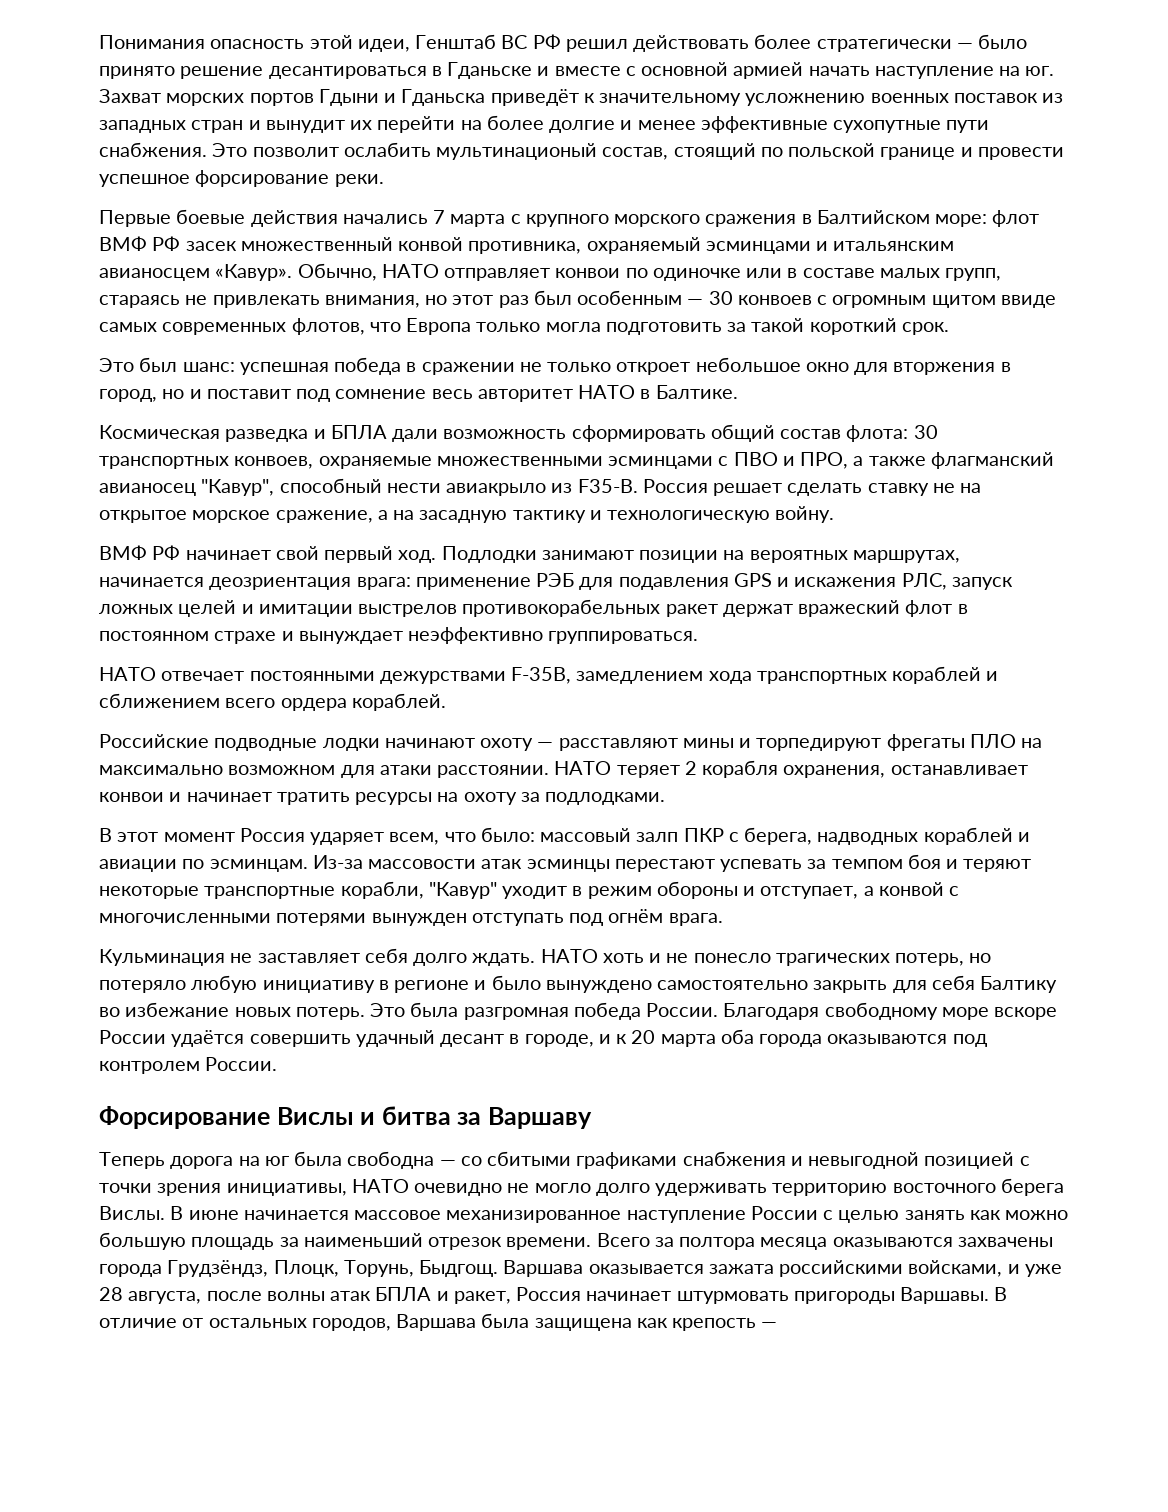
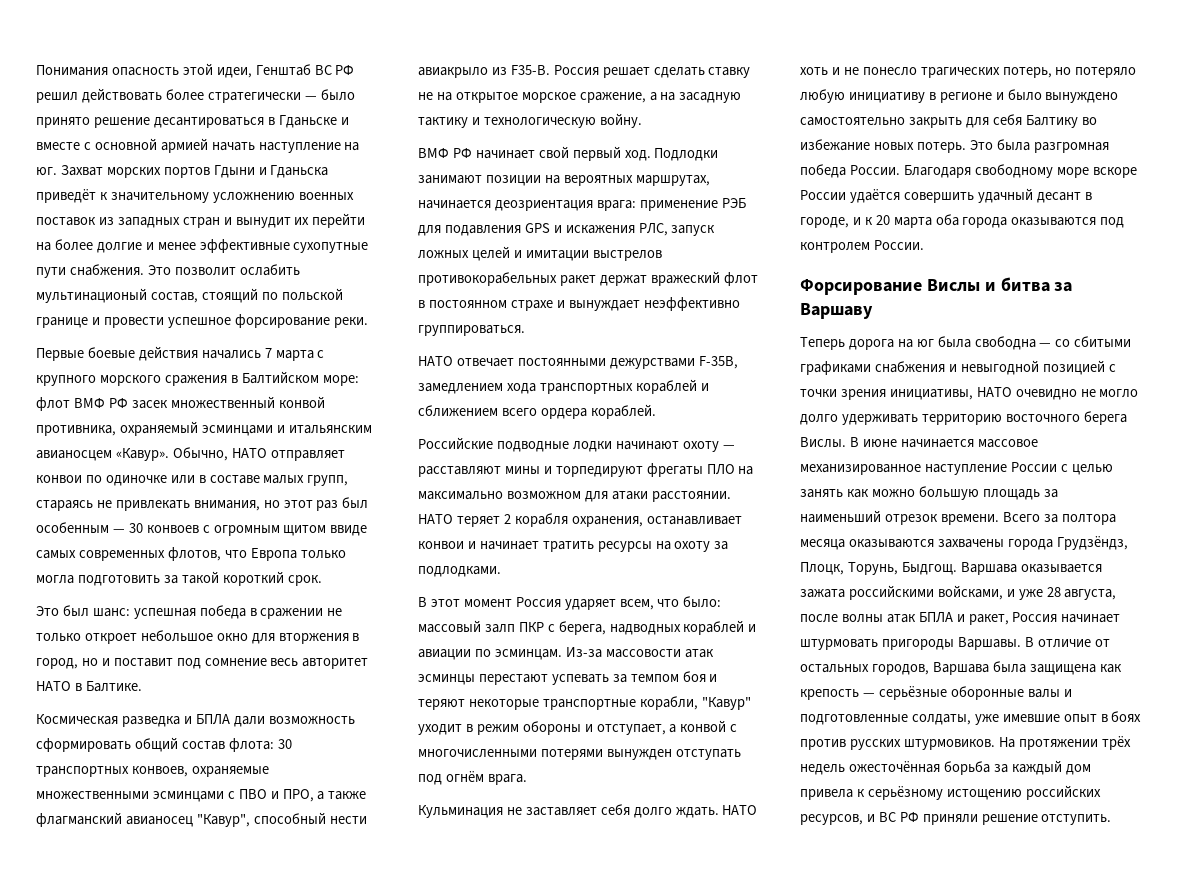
(778, 1325) none -> [878,686,1072,700] [800,711,1142,725] [800,736,1131,750] [800,760,1091,775] [800,785,1101,800] [800,812,1112,825] серьёзные оборонные валы и подготовленные солдаты, уже имевшие опыт в боях против русских штурмовиков. На протяжении трёх недель ожесточённая борьба за каждый дом привела к серьёзному истощению российских ресурсов, и ВС РФ приняли решение отступить.

